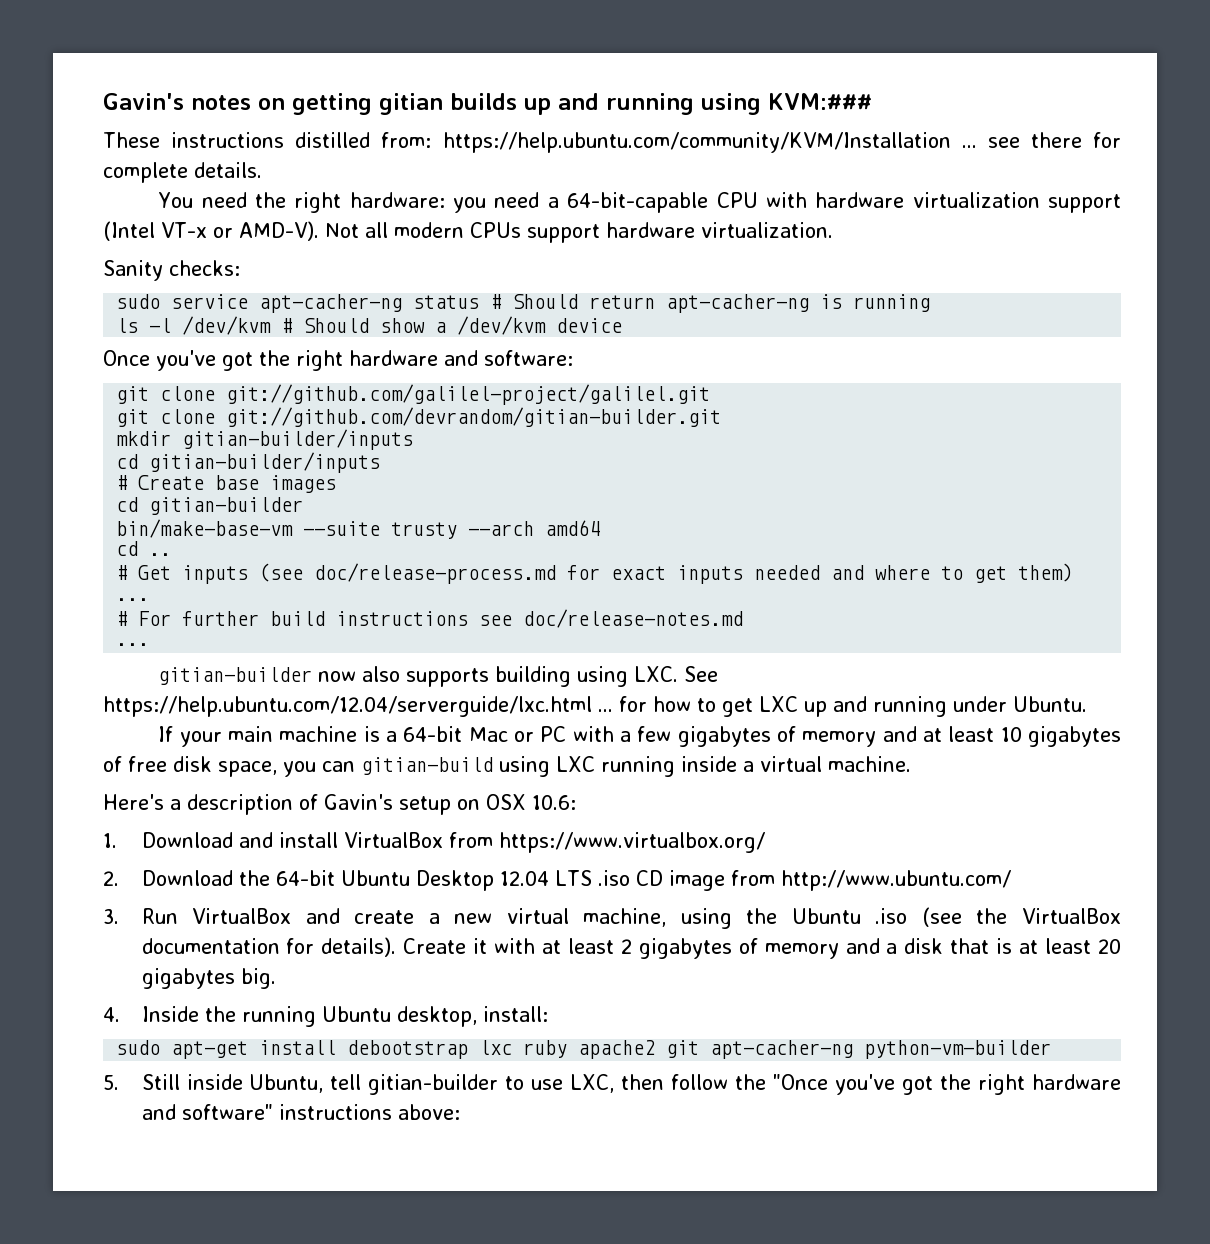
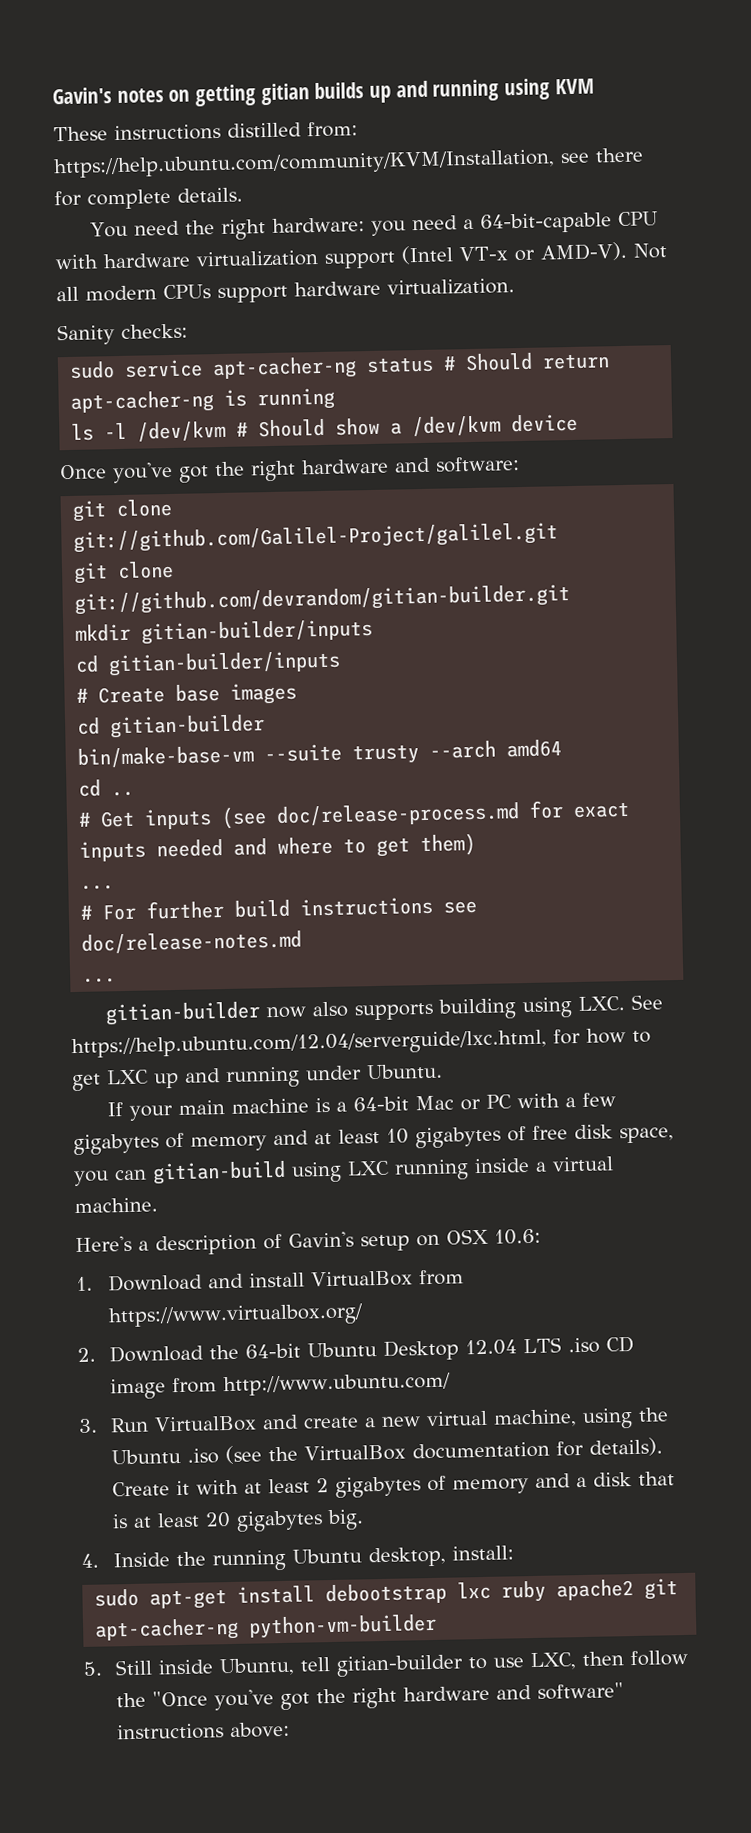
[768,93,872,110] KVM:### -> [554,78,594,95] KVM
[442,132,977,153] https://help.ubuntu.com/community/KVM/Installation ... -> [53,149,555,179] https://help.ubuntu.com/community/KVM/Installation,
[226,384,711,405] git://github.com/galilel-project/galilel.git -> [73,522,559,553] git://github.com/Galilel-Project/galilel.git
[103,696,613,717] https://help.ubuntu.com/12.04/serverguide/lxc.html ... -> [71,1029,547,1060] https://help.ubuntu.com/12.04/serverguide/lxc.html,

